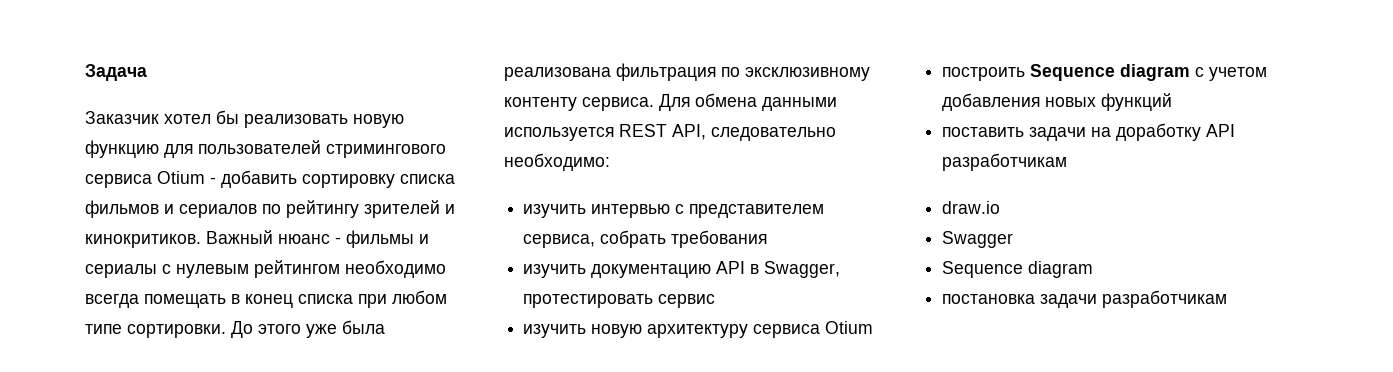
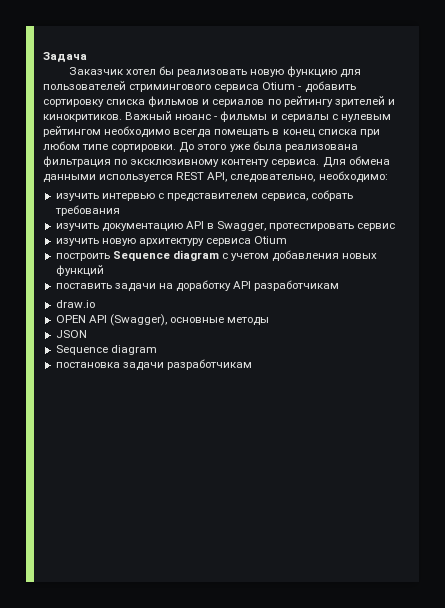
[711,127,836,141] следовательно -> [230,174,316,183] следовательно,
[942,231,1014,248] Swagger -> [55,314,270,326] [55,330,87,338] OPEN API (Swagger), основные методы // JSON

